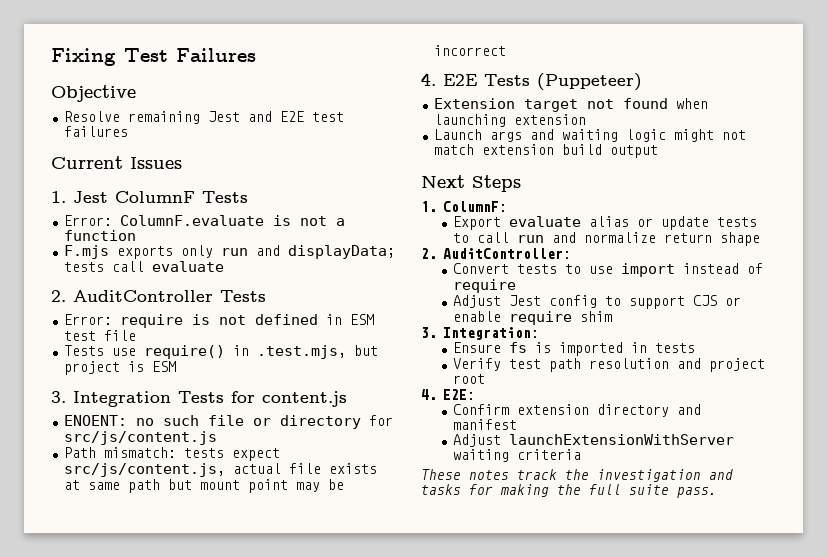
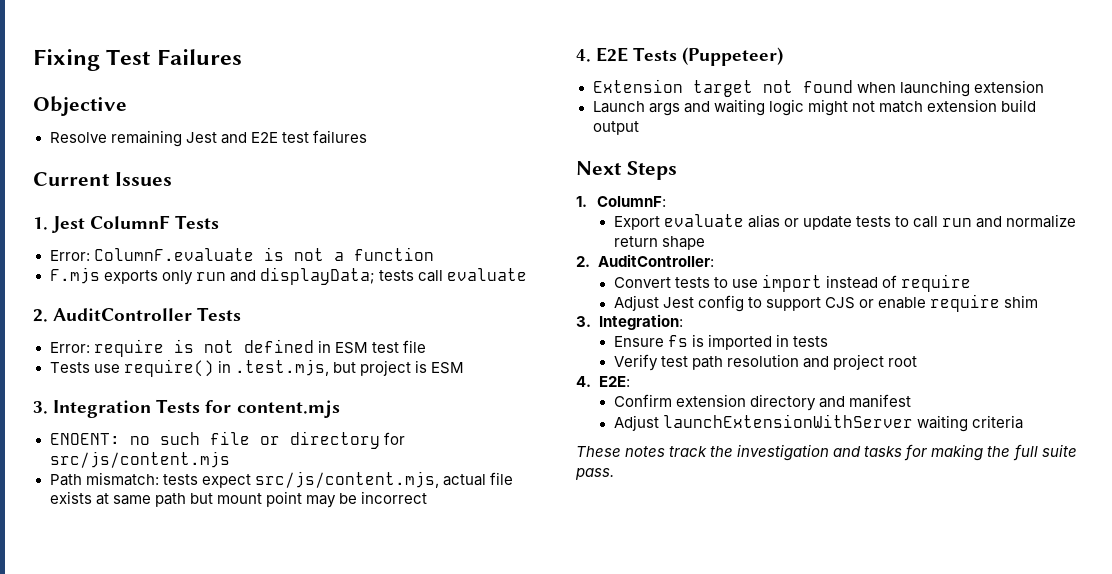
[262,391,347,407] content.js -> [236,400,340,418] content.mjs
[63,431,217,445] src/js/content.js -> [49,451,230,468] src/js/content.mjs
[63,463,225,477] src/js/content.js, -> [254,471,439,488] src/js/content.mjs,

